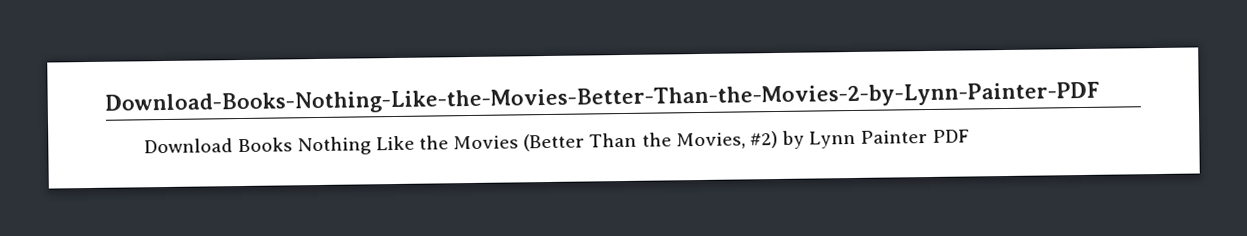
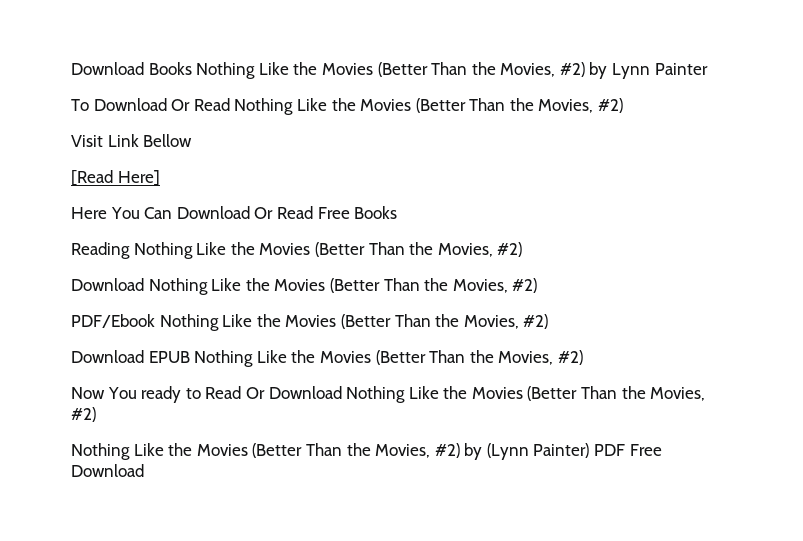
[105,81,1100,116] Download-Books-Nothing-Like-the-Movies-Better-Than-the-Movies-2-by-Lynn-Painter-PDF // -> (71, 68) none
[932,129,971,143] PDF -> [71,98,624,115] [71,134,193,147] [71,170,160,186] [71,206,398,219] [71,242,523,259] [71,278,538,295] [71,314,549,331] [71,350,583,367] [71,386,706,403] [71,407,96,422] [71,443,662,460] [71,464,144,477] // To Download Or Read Nothing Like the Movies (Better Than the Movies, #2) // Visit Link Bellow // [Read Here] // Here You Can Download Or Read Free Books // Reading Nothing Like the Movies (Better Than the Movies, #2) // Download Nothing Like the Movies (Better Than the Movies, #2) // PDF/Ebook Nothing Like the Movies (Better Than the Movies, #2) // Download EPUB Nothing Like the Movies (Better Than the Movies, #2) // Now You ready to Read Or Download Nothing Like the Movies (Better Than the Movies, #2) // Nothing Like the Movies (Better Than the Movies, #2) by (Lynn Painter) PDF Free Download

